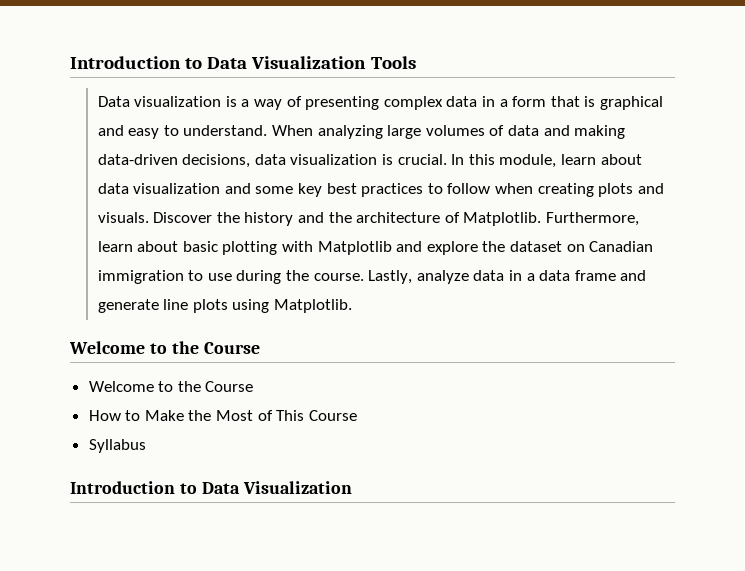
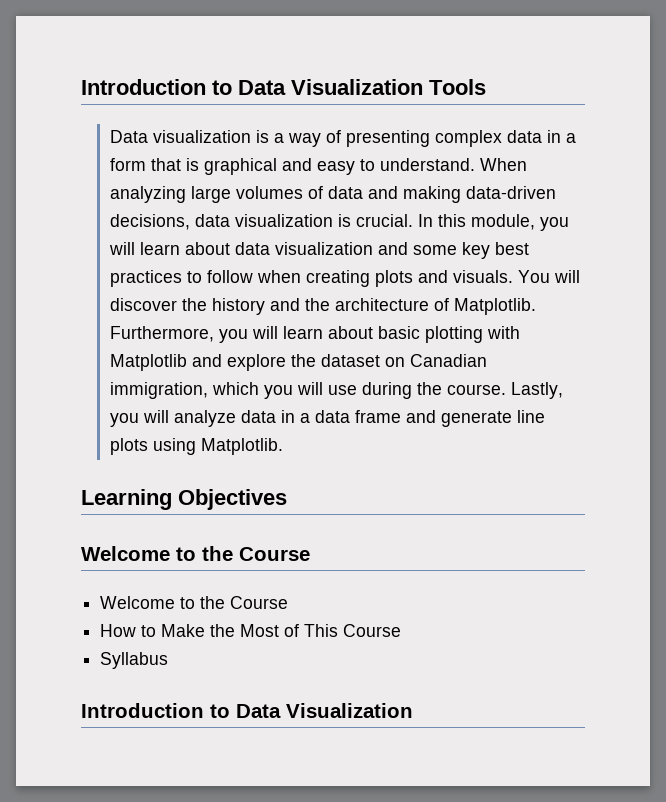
(557, 161) none -> [539,217,569,231] [108,242,135,255] you will
[153,212,213,223] Discover -> [517,270,580,283] [109,298,177,311] You will discover
(639, 219) none -> [218,326,278,343] you will
[97,270,204,284] immigration to -> [109,382,323,399] immigration, which you will
(413, 277) none -> [109,410,169,427] you will
(353, 306) none -> [81,489,287,510] // Learning Objectives

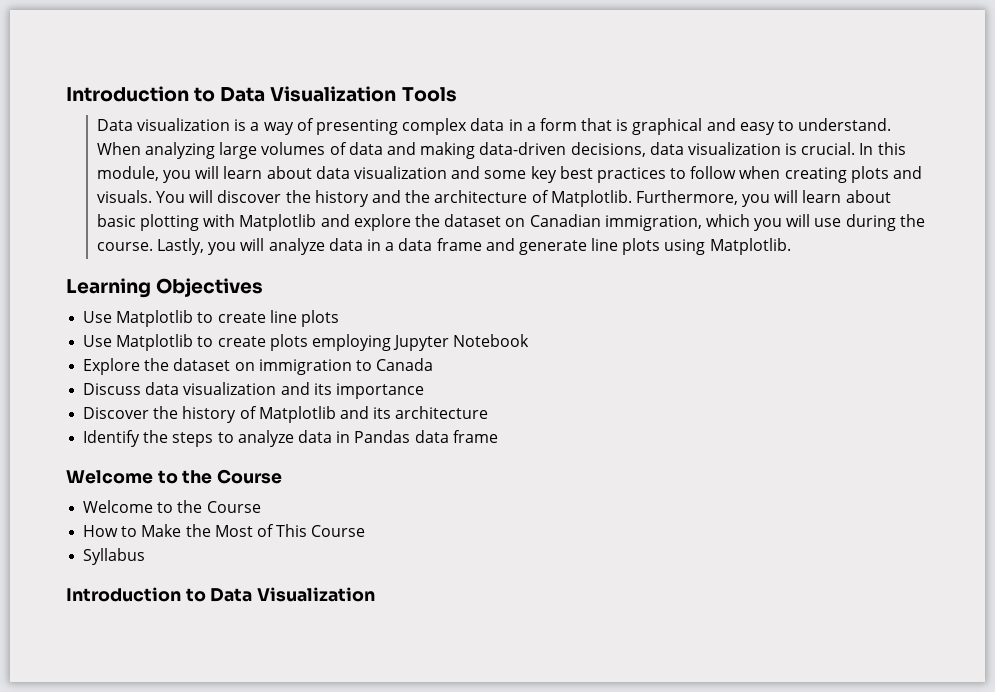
(287, 499) none -> [83,310,339,327] [83,334,530,351] [83,358,434,375] [83,382,424,399] [83,406,489,423] [83,430,498,447] // Use Matplotlib to create line plots // Use Matplotlib to create plots employing Jupyter Notebook // Explore the dataset on immigration to Canada // Discuss data visualization and its importance // Discover the history of Matplotlib and its architecture // Identify the steps to analyze data in Pandas data frame

